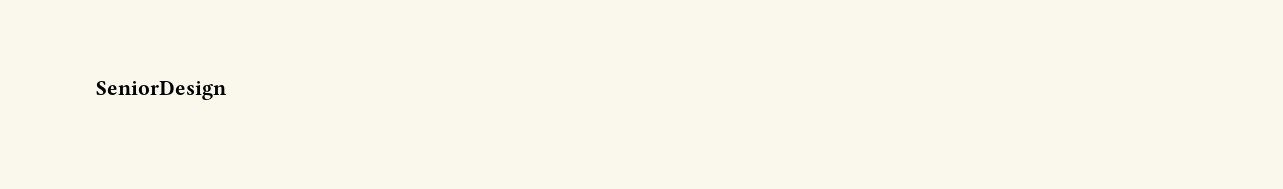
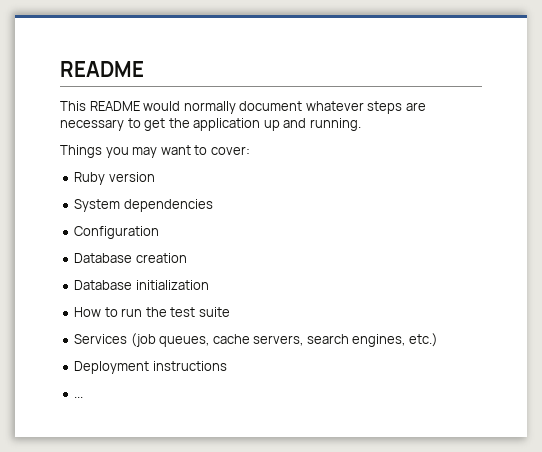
[96,80,227,100] SeniorDesign -> [60,61,144,77] [60,101,426,114] [60,118,361,131] [60,145,250,158] [74,172,155,185] [74,199,213,212] [74,226,160,239] [74,253,187,263] [74,280,209,290] [74,307,230,317] [74,333,438,347] [74,361,227,374] [74,396,84,398] README // This README would normally document whatever steps are necessary to get the application up and running. // Things you may want to cover: // Ruby version // System dependencies // Configuration // Database creation // Database initialization // How to run the test suite // Services (job queues, cache servers, search engines, etc.) // Deployment instructions // ...

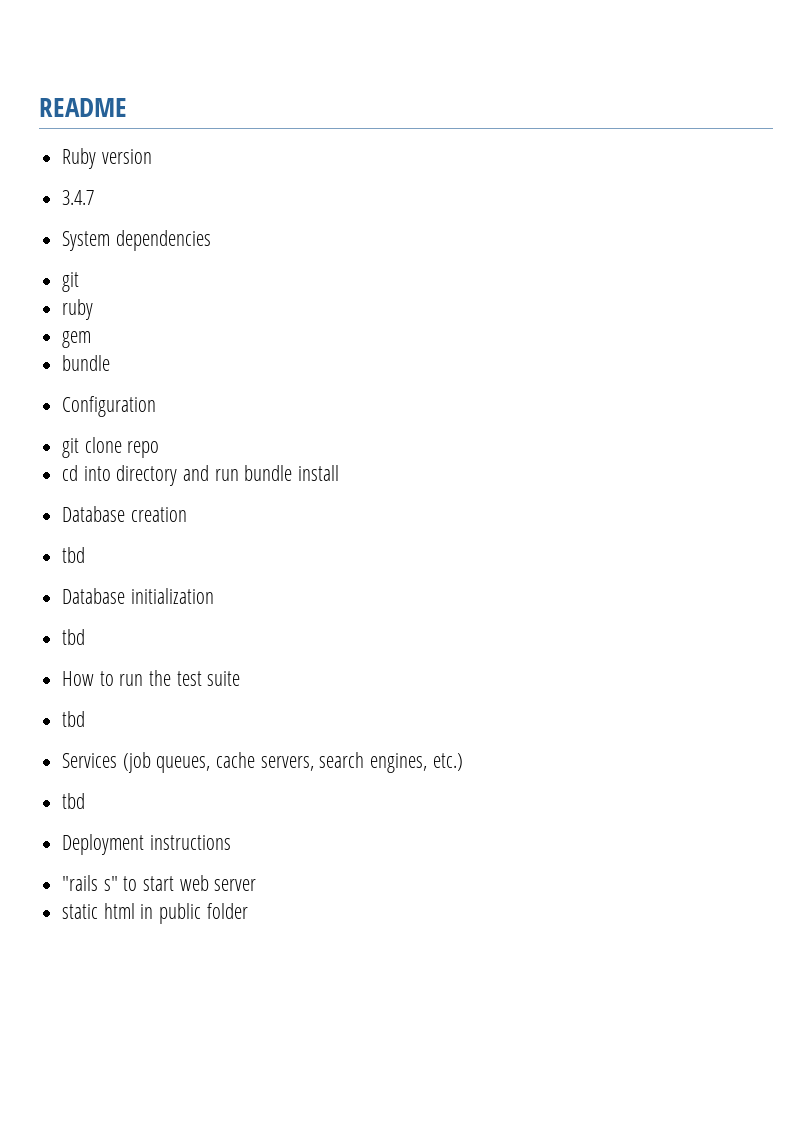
[60,61,144,77] [60,101,426,114] [60,118,361,131] [60,145,250,158] README // This README would normally document whatever steps are necessary to get the application up and running. // Things you may want to cover: -> [39,98,127,117] README
(155, 177) none -> [62,190,95,205] // 3.4.7
[74,226,160,239] Configuration -> [62,272,80,292] [62,299,94,320] [62,331,92,348] [62,355,111,371] [62,396,157,417] [62,437,160,458] [62,465,340,486] git // ruby // gem // bundle // Configuration // git clone repo // cd into directory and run bundle install
(187, 258) none -> [62,547,86,563] // tbd
(209, 285) none -> [62,629,86,645] // tbd
(230, 312) none -> [62,711,86,727] // tbd
(438, 340) none -> [62,793,86,809] // tbd
[74,396,84,398] ... -> [62,875,257,891] [62,903,248,924] "rails s" to start web server // static html in public folder

